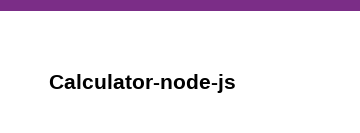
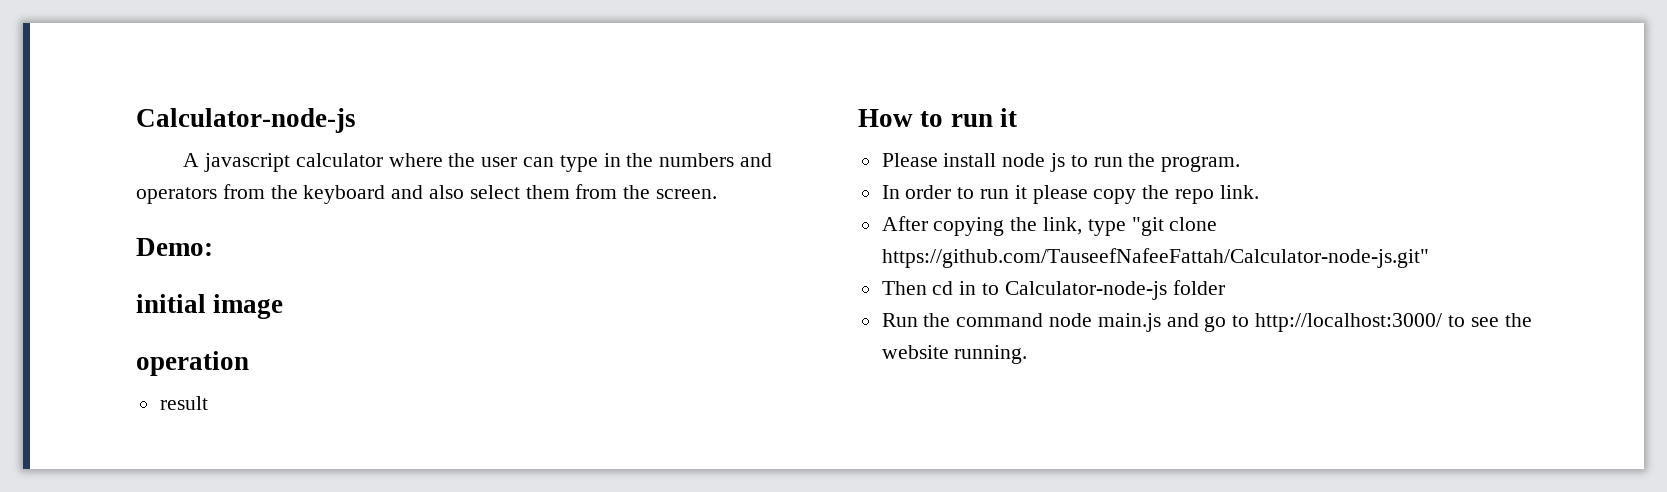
[49,74,236,93] Calculator-node-js -> [136,108,356,133] [183,153,772,172] [136,184,718,204] [136,238,213,256] [136,294,284,319] [136,351,249,376] [159,396,208,410] [858,108,1017,127] [881,153,1241,172] [881,185,1259,204] [881,216,1218,236] [881,248,1429,268] [881,280,1225,300] [881,313,1532,332] [881,345,1028,364] Calculator-node-js // A javascript calculator where the user can type in the numbers and operators from the keyboard and also select them from the screen. // Demo: // initial image // operation // result // How to run it // Please install node js to run the program. // In order to run it please copy the repo link. // After copying the link, type "git clone https://github.com/TauseefNafeeFattah/Calculator-node-js.git" // Then cd in to Calculator-node-js folder // Run the command node main.js and go to http://localhost:3000/ to see the website running.

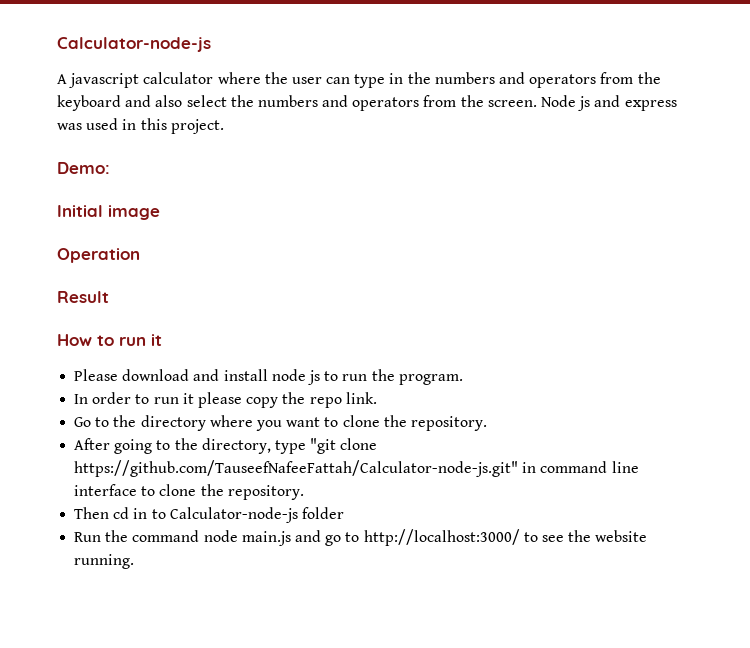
[525,185,570,199] them -> [230,95,420,111] the numbers and operators
(718, 194) none -> [541,95,677,111] [57,118,224,134] Node js and express was used in this project.
[136,294,206,313] initial -> [57,205,103,217] Initial
[136,351,249,376] [159,396,208,410] operation // result -> [57,248,140,263] [57,291,109,303] Operation // Result
(938, 160) none -> [122,369,220,381] download and
[881,216,1218,236] [881,248,1429,268] After copying the link, type "git clone https://github.com/TauseefNafeeFattah/Calculator-node-js.git" -> [74,415,487,431] [74,438,378,454] [74,460,639,477] [74,484,304,500] Go to the directory where you want to clone the repository. // After going to the directory, type "git clone https://github.com/TauseefNafeeFattah/Calculator-node-js.git" in command line interface to clone the repository.

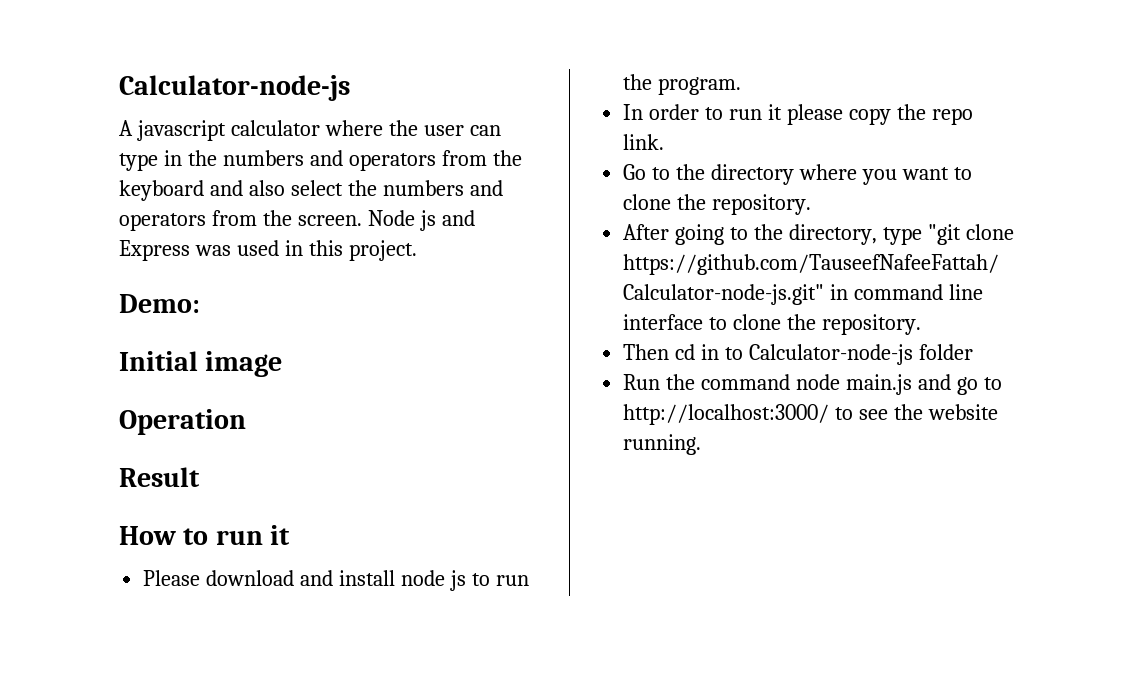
[624,100,677,111] express -> [119,240,190,261] Express

